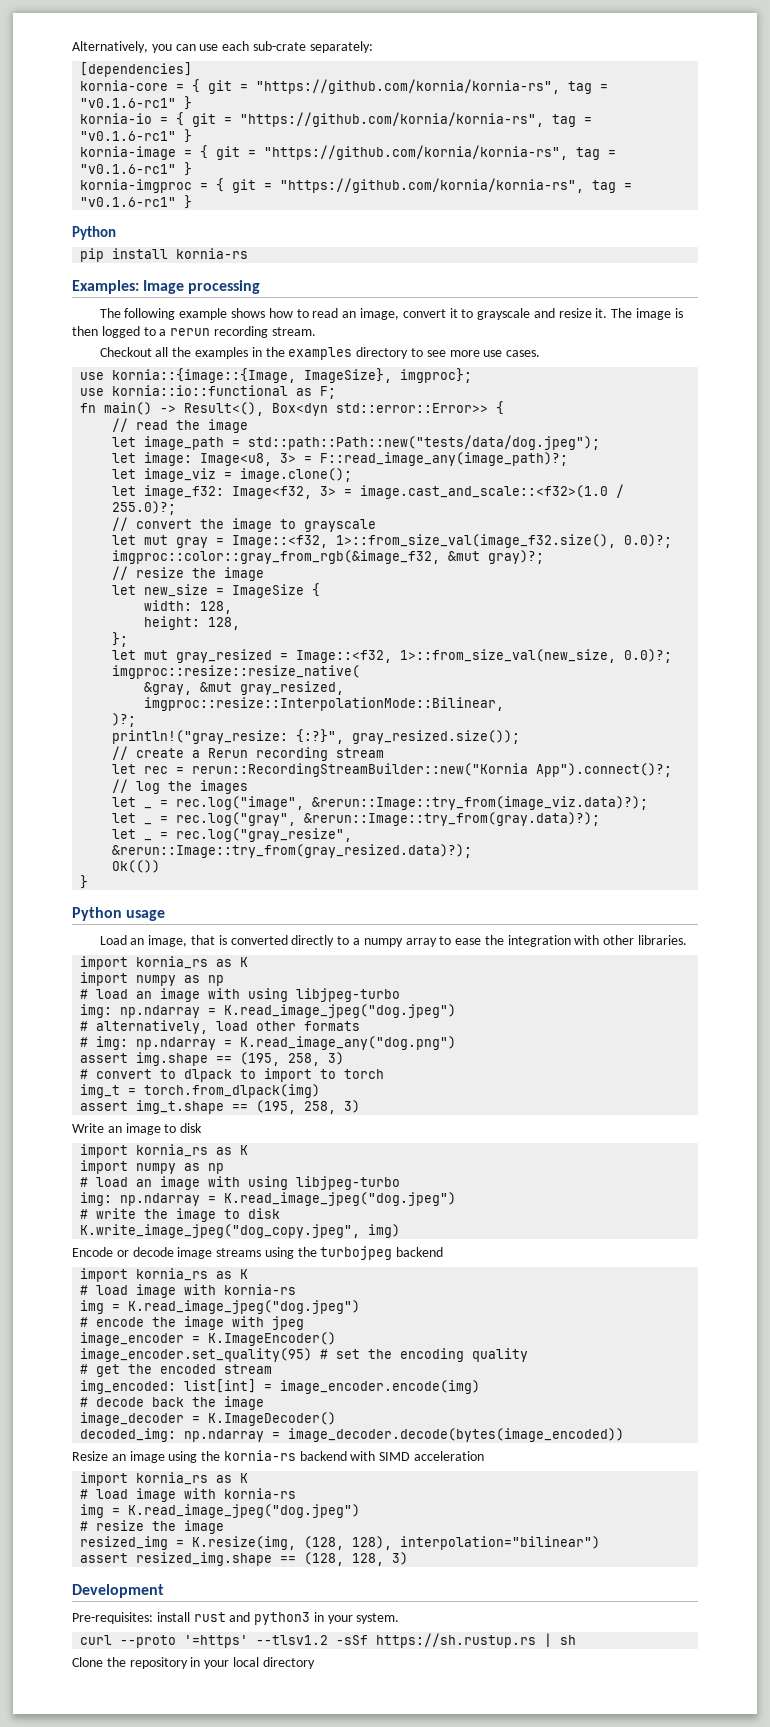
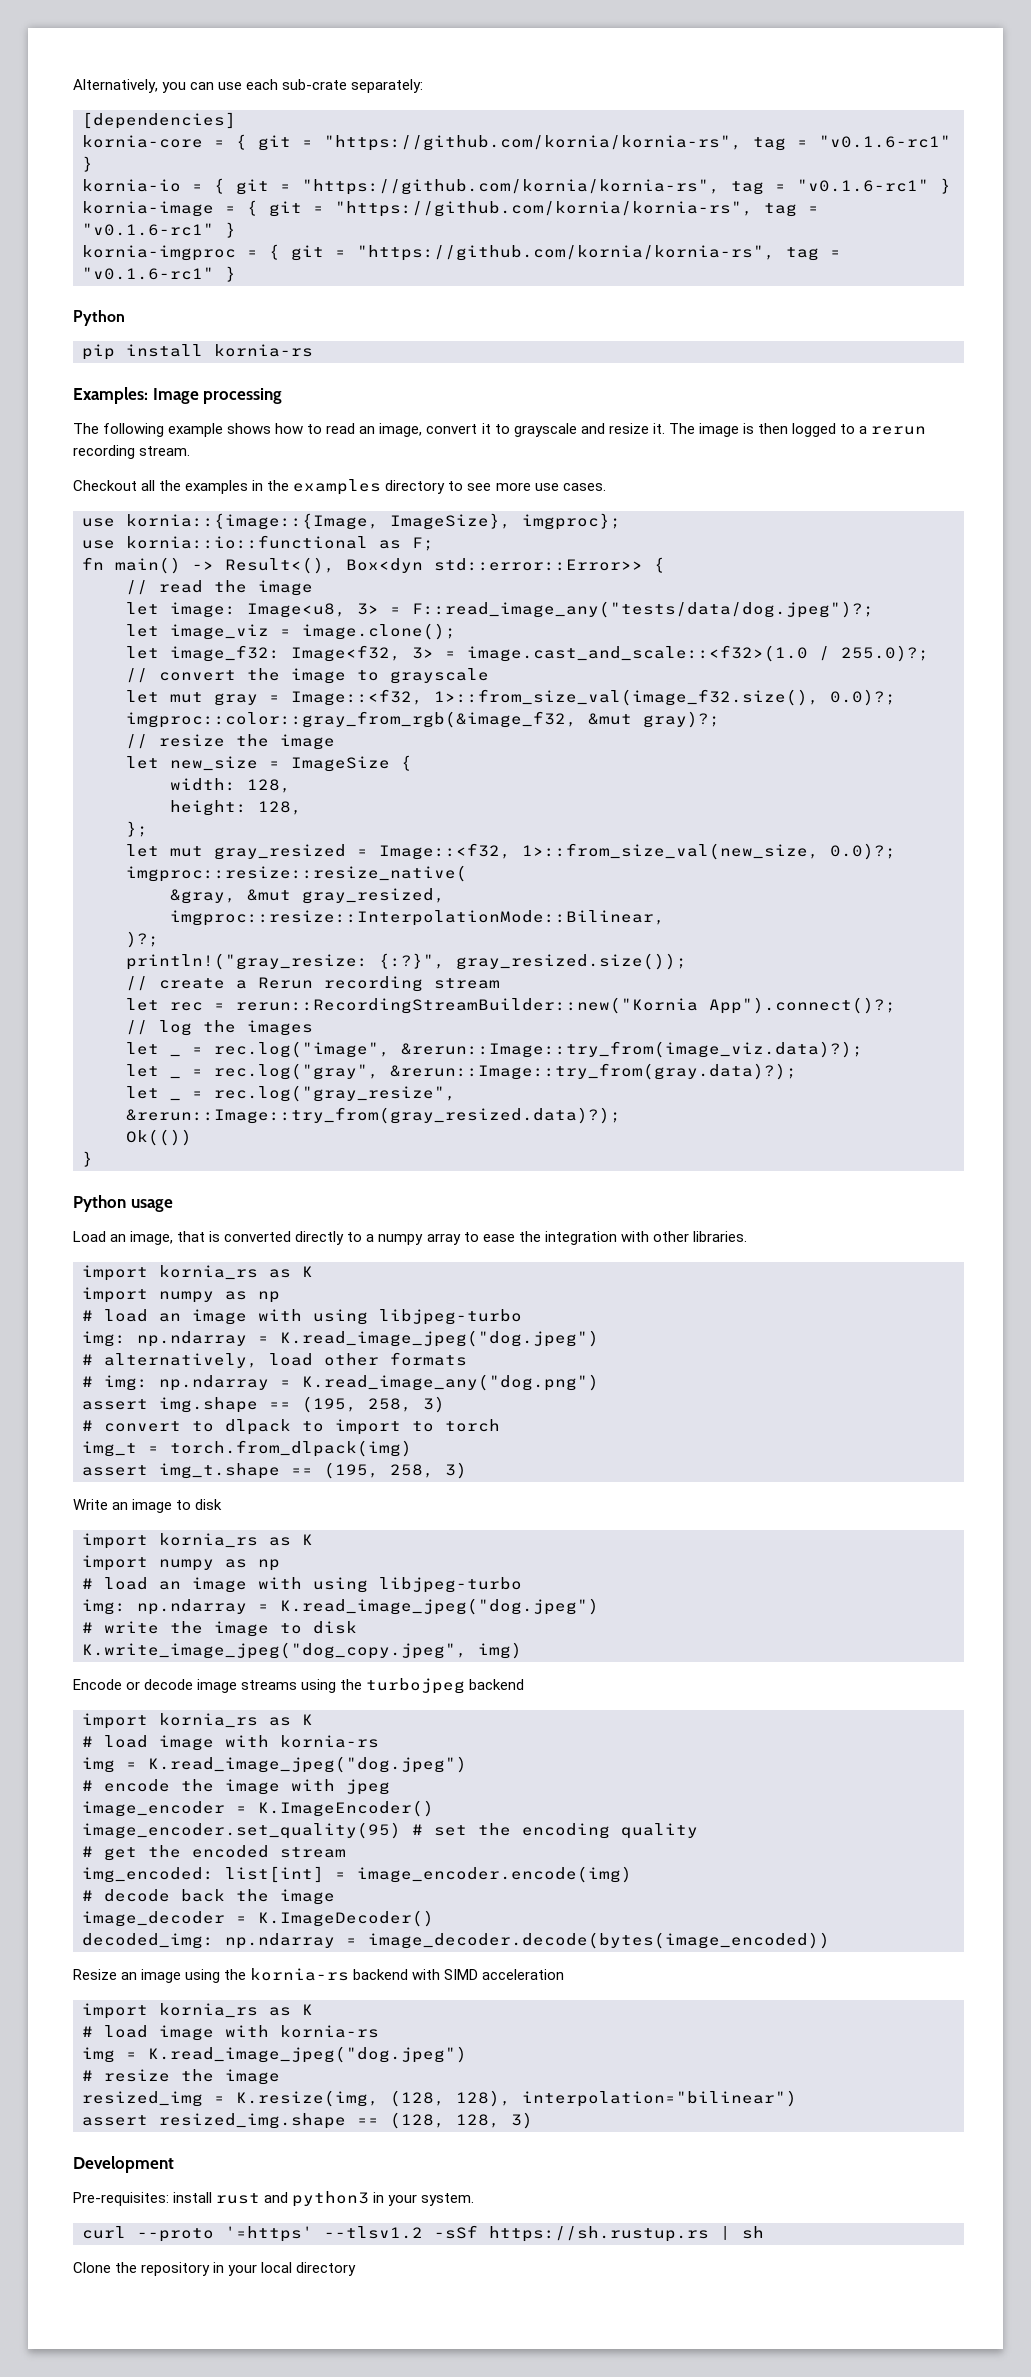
[112,435,601,450] // let image_path = std::path::Path::new("tests/data/dog.jpeg"); -> (313, 588) none
[320,452,569,466] F::read_image_any(image_path)?; -> [412,601,874,618] F::read_image_any("tests/data/dog.jpeg")?;

